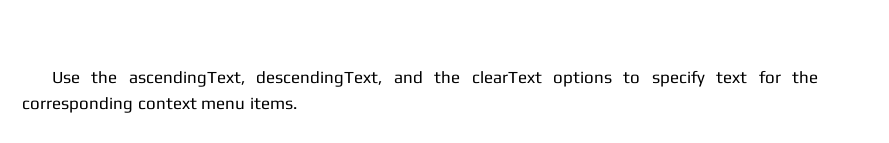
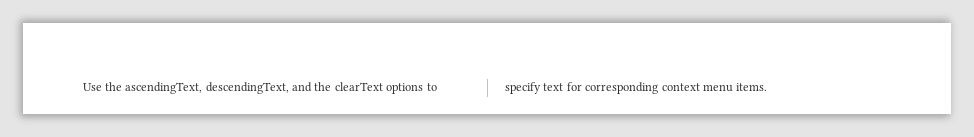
[792,71,819,84] the -> (582, 86) none

